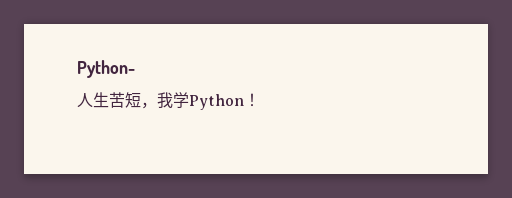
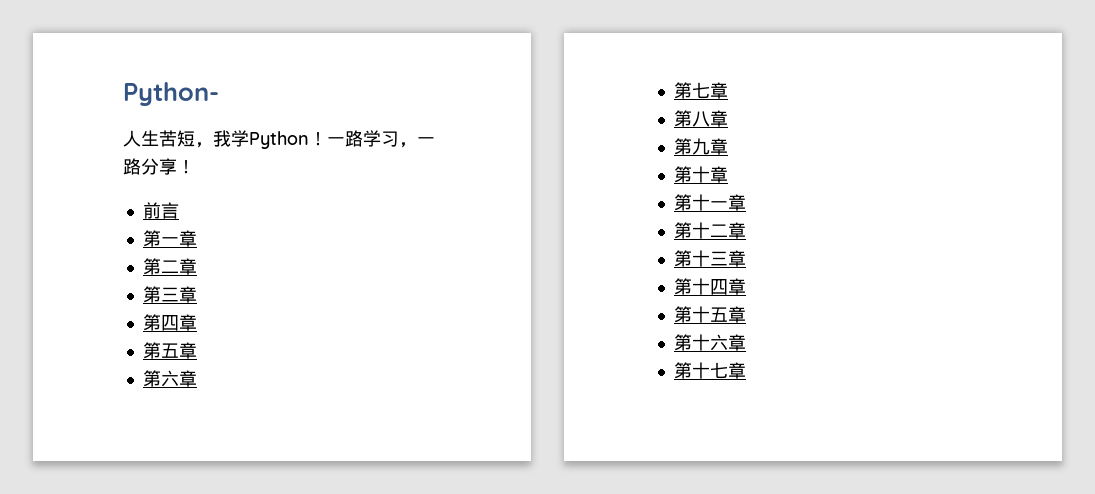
(260, 100) none -> [327,130,435,148] [123,158,195,175] [142,202,179,219] [142,230,197,247] [142,258,197,275] [142,286,197,303] [142,314,197,331] [142,342,197,359] [142,370,197,387] [673,82,728,99] [673,110,728,127] [673,138,728,155] [673,166,728,183] [673,194,746,211] [673,222,746,239] [673,250,746,267] [673,278,746,295] [673,306,746,323] [673,334,746,351] [673,362,746,379] 一路学习，一路分享！ // 前言 // 第一章 // 第二章 // 第三章 // 第四章 // 第五章 // 第六章 // 第七章 // 第八章 // 第九章 // 第十章 // 第十一章 // 第十二章 // 第十三章 // 第十四章 // 第十五章 // 第十六章 // 第十七章

